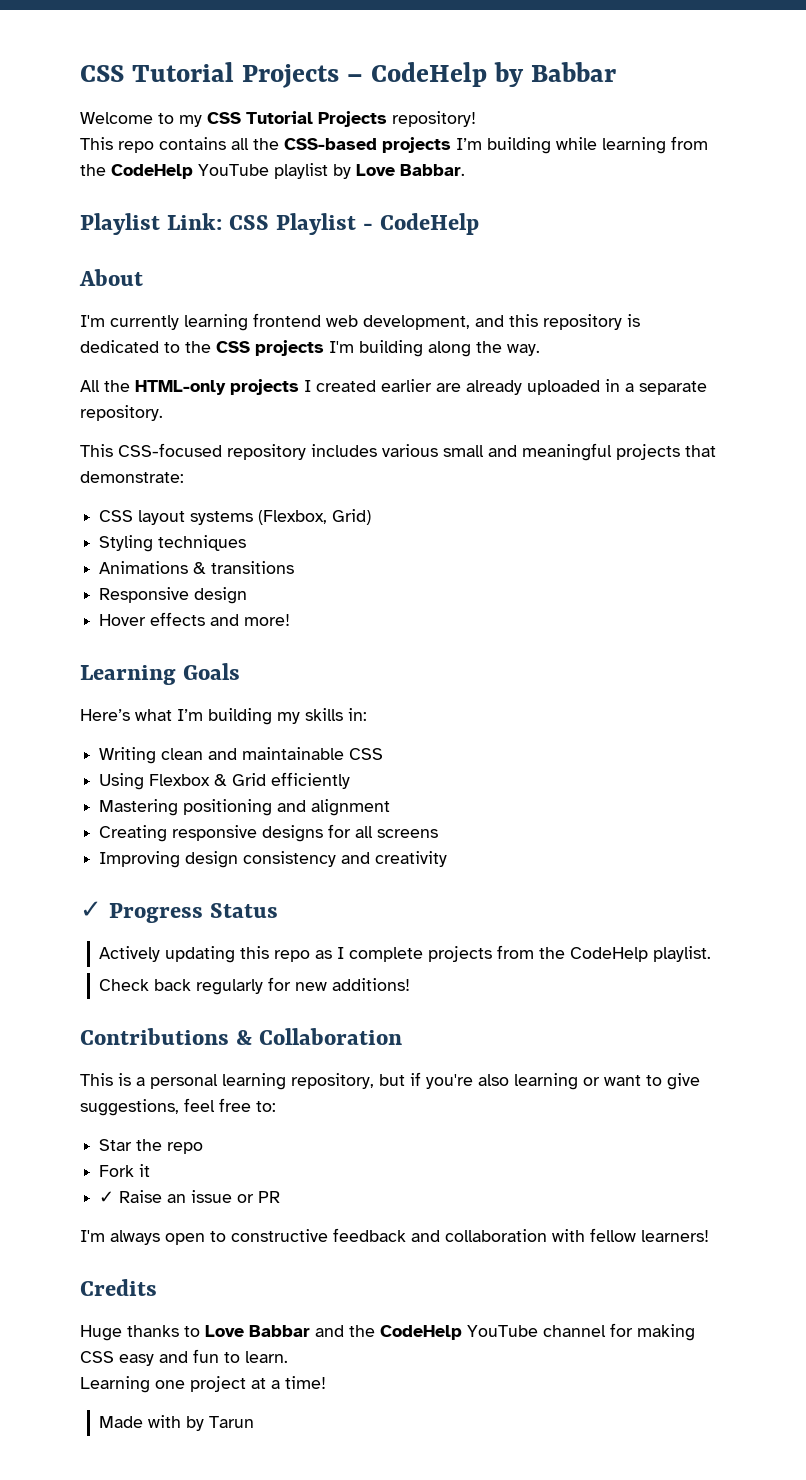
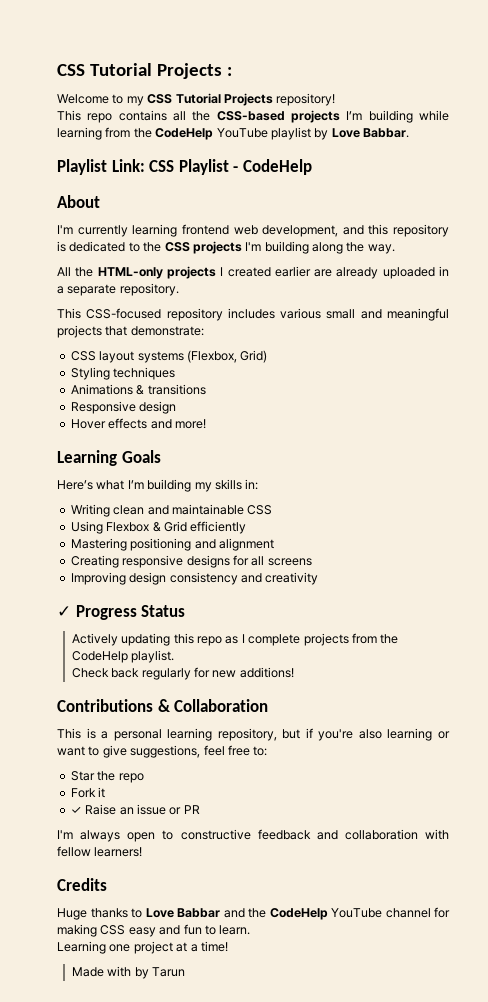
[80,62,616,88] CSS Tutorial Projects – CodeHelp by Babbar -> [57,63,233,79] CSS Tutorial Projects :

